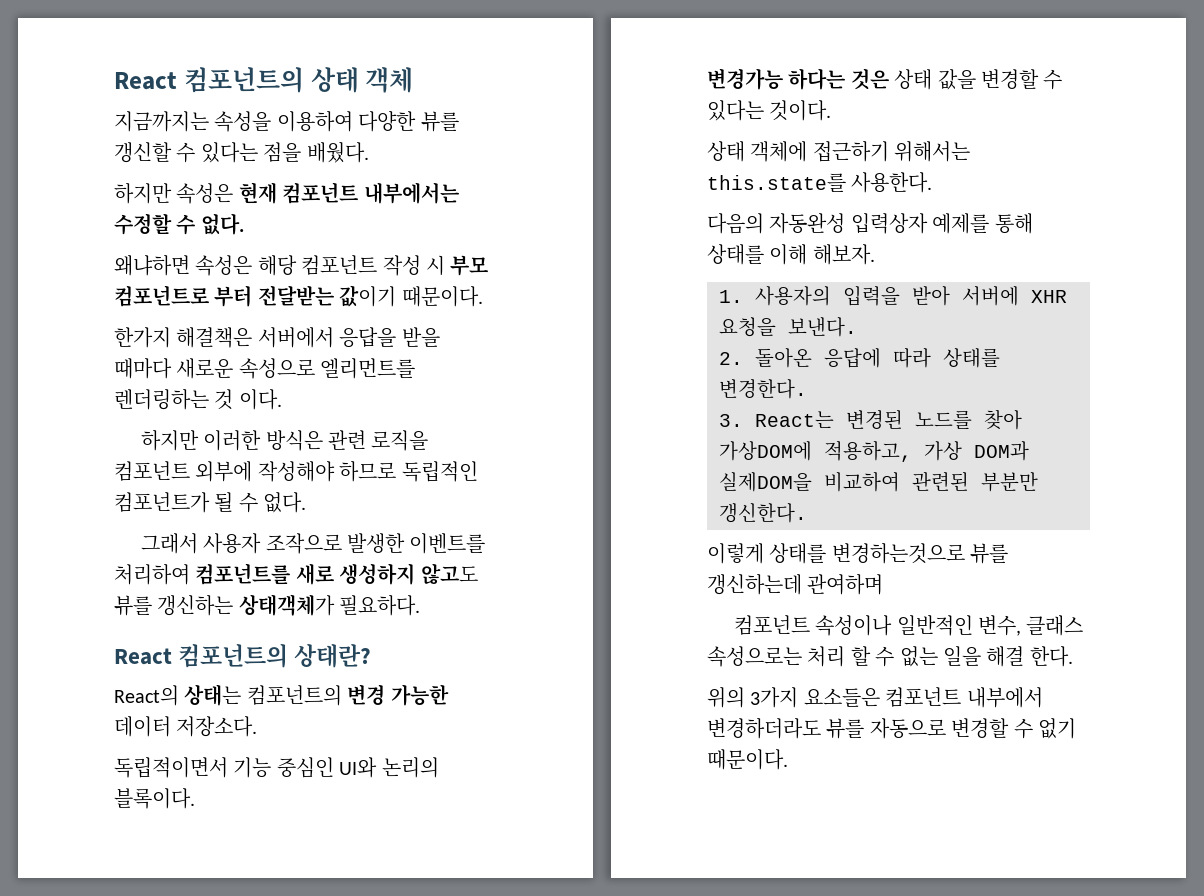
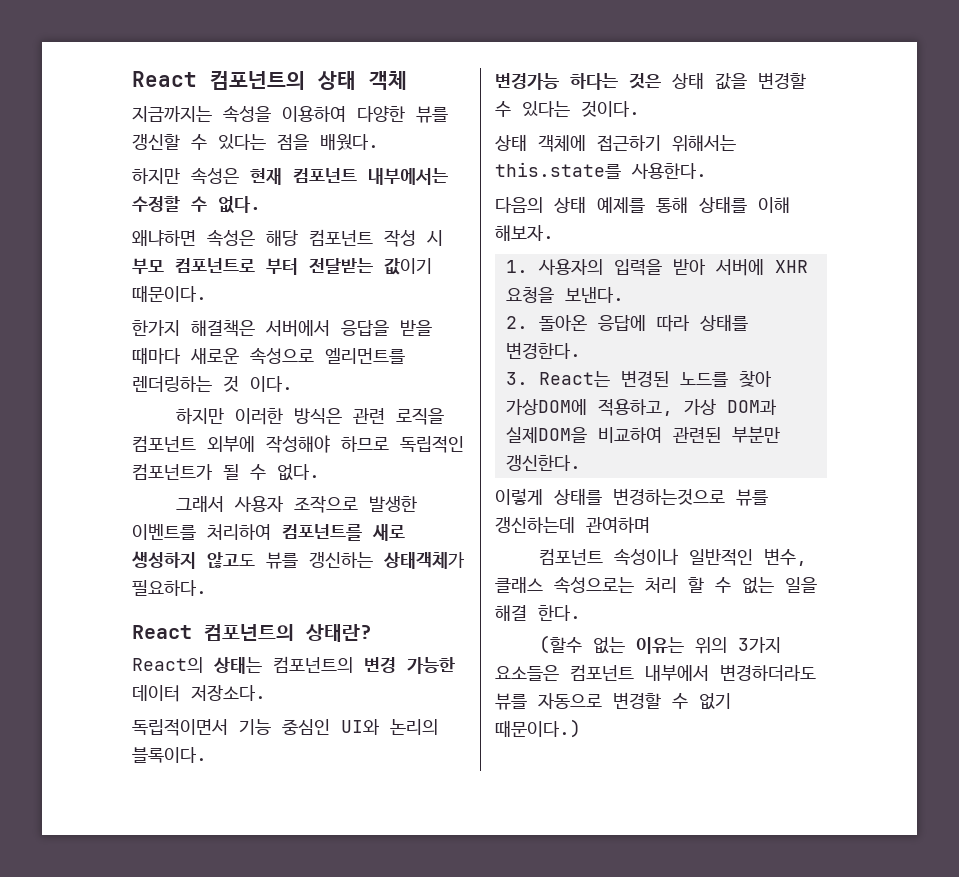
[769,213,928,234] 자동완성 입력상자 -> [554,196,586,213] 상태
(1073, 656) none -> [539,635,685,654] (할수 없는 이유는
[707,749,788,770] 때문이다. -> [495,719,581,738] 때문이다.)

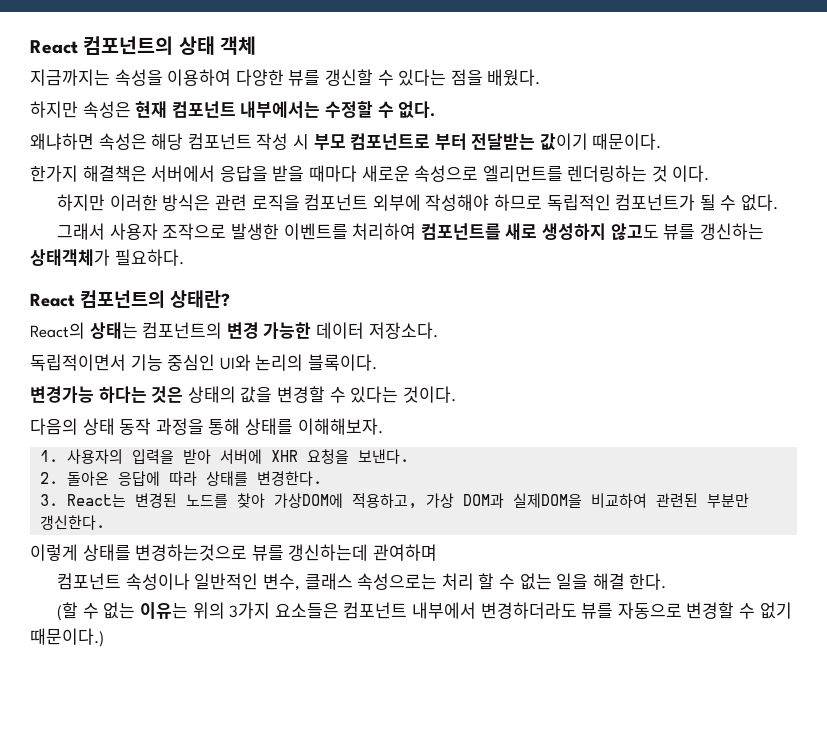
[672,72,704,89] 상태 -> [187,386,236,403] 상태의
[495,134,736,152] [495,162,707,179] [495,196,790,213] [495,225,554,241] 상태 객체에 접근하기 위해서는 this.state를 사용한다. // 다음의 상태 예제를 통해 상태를 이해 해보자. -> [30,418,383,435] 다음의 상태 동작 과정을 통해 상태를 이해해보자.
[539,635,583,654] (할수 -> [57,602,99,621] (할 수

